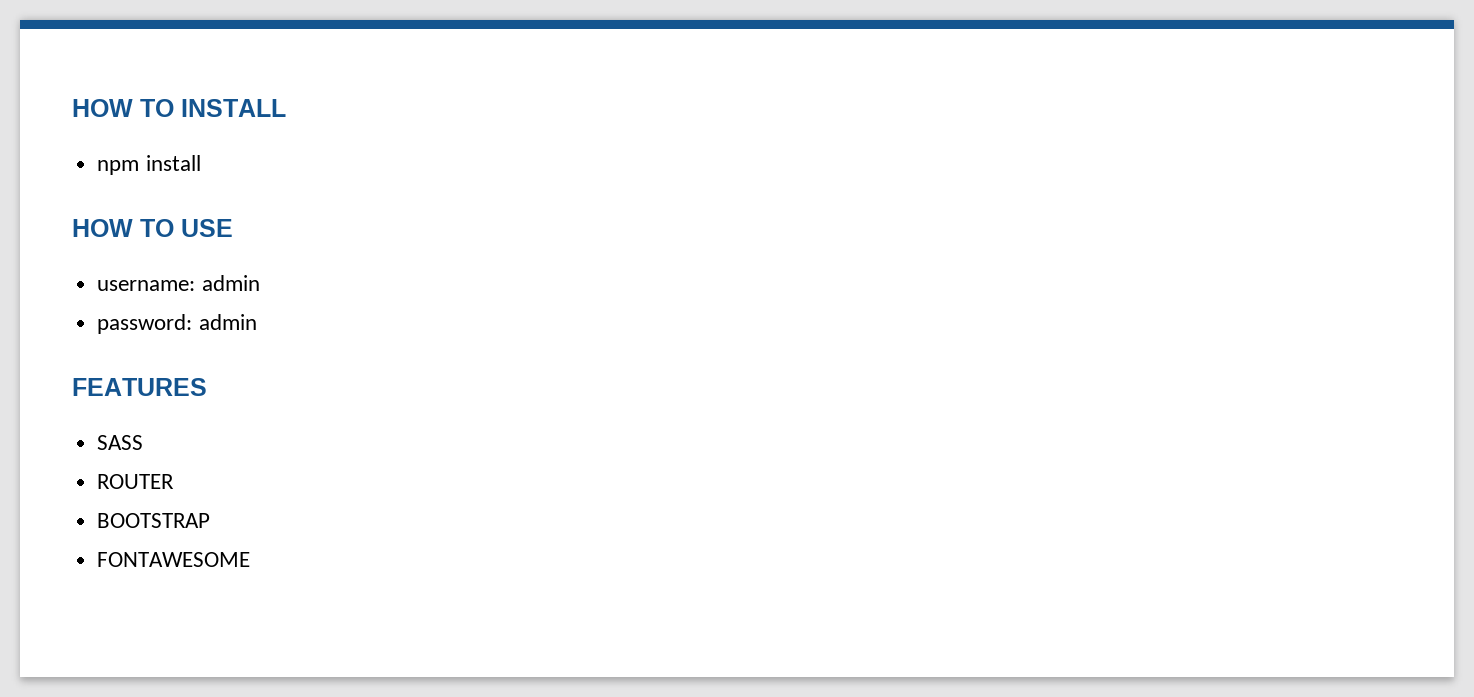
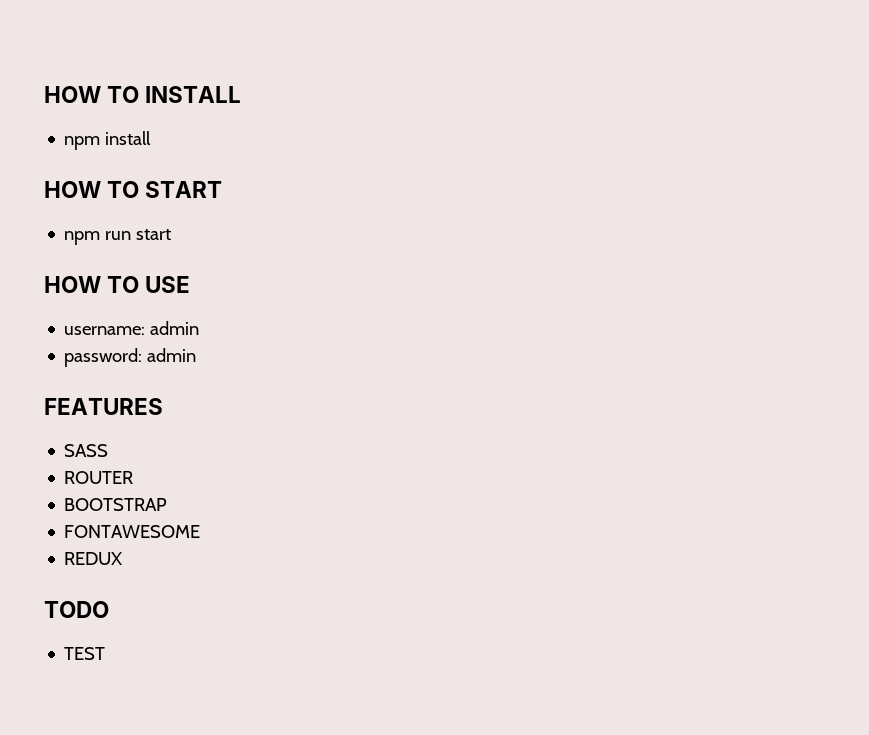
(201, 163) none -> [44,181,223,198] [64,229,172,245] // HOW TO START // npm run start
(251, 559) none -> [64,552,123,565] [44,601,109,618] [64,647,106,660] // REDUX // TODO // TEST

